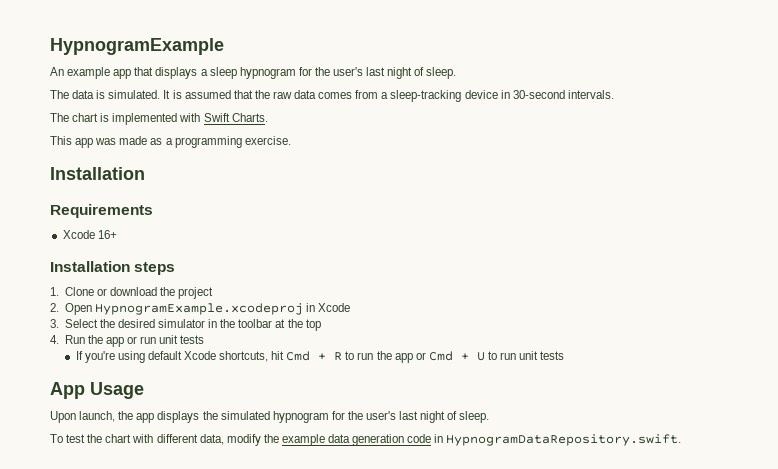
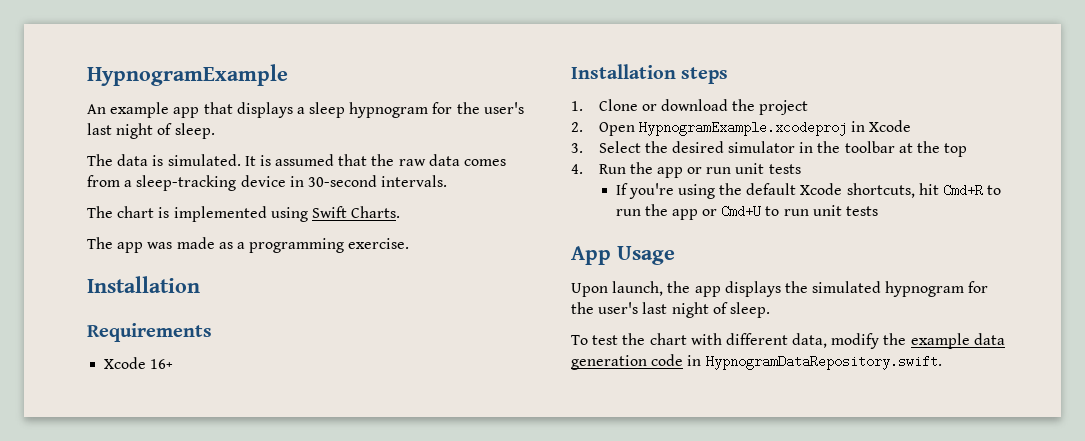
[179,113,201,122] with -> [270,207,308,222] using
[50,136,72,145] This -> [87,237,113,249] The
(145, 357) none -> [719,183,743,195] the
[286,351,343,361] Cmd + R -> [943,184,984,197] Cmd+R
[428,351,485,361] Cmd + U -> [721,205,762,218] Cmd+U

